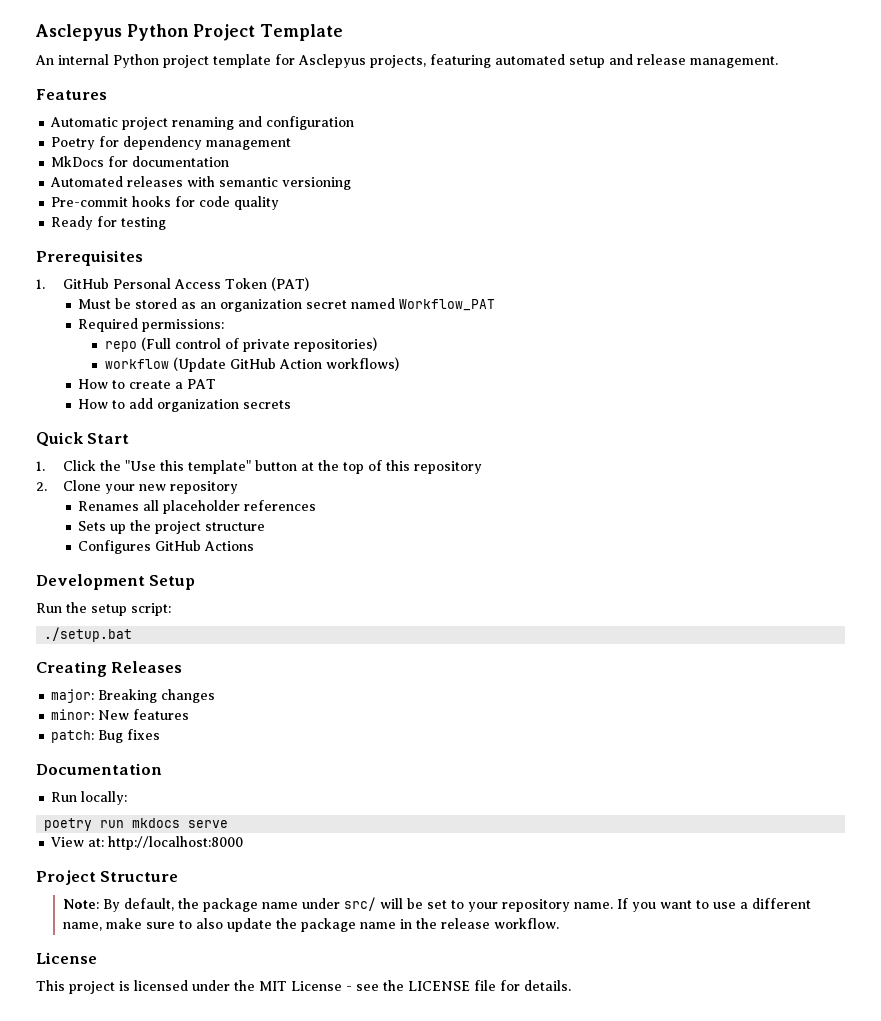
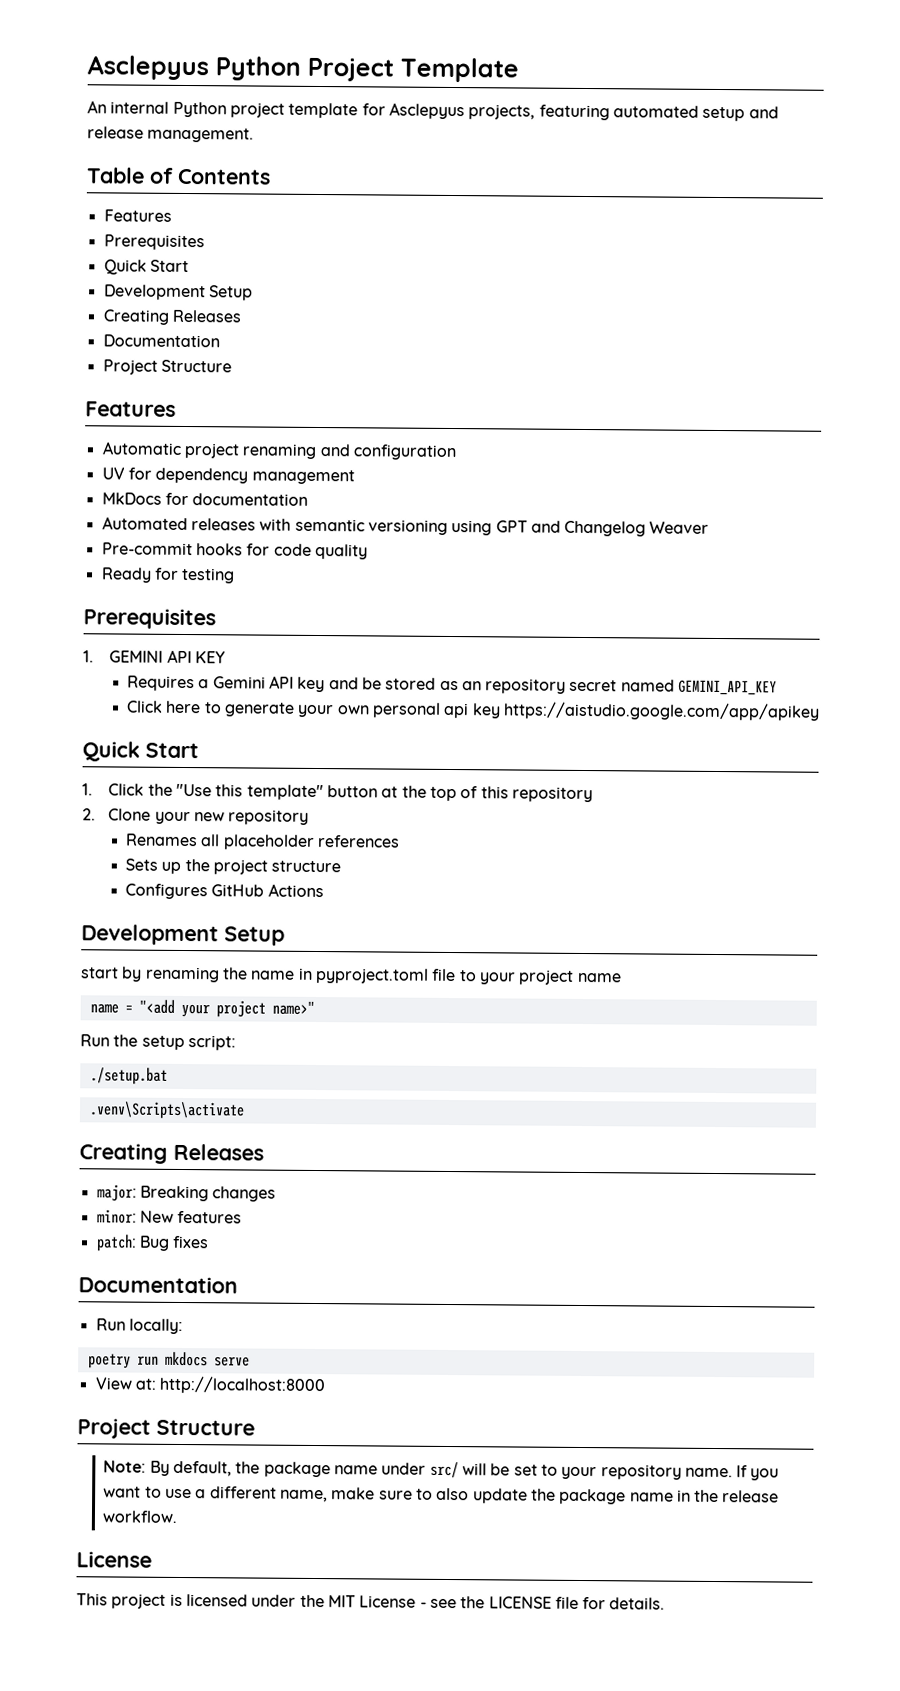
(778, 62) none -> [86,167,271,185] [103,209,172,222] [103,234,205,251] [103,259,189,275] [103,284,253,301] [102,309,242,325] [102,334,220,348] [102,359,232,375] // Table of Contents // Features // Prerequisites // Quick Start // Development Setup // Creating Releases // Documentation // Project Structure
[51,137,96,150] Poetry -> [101,467,125,480] UV
(352, 183) none -> [451,520,710,537] using GPT and Changelog Weaver
[62,277,309,291] [78,299,112,309] GitHub Personal Access Token (PAT) // Must -> [109,649,227,664] [126,675,359,693] GEMINI API KEY // Requires a Gemini API key and
[220,299,303,312] organization -> [485,678,567,694] repository
[399,299,496,311] [78,318,225,332] [104,337,377,352] [104,357,399,372] [78,379,217,389] [78,398,292,412] Workflow_PAT // Required permissions: // repo (Full control of private repositories) // workflow (Update GitHub Action workflows) // How to create a PAT // How to add organization secrets -> [678,679,778,696] [125,700,820,721] GEMINI_API_KEY // Click here to generate your own personal api key https://aistudio.google.com/app/apikey
(196, 582) none -> [80,966,622,985] [89,999,315,1018] // start by renaming the name in pyproject.toml file to your project name // name = "<add your project name>"
(133, 634) none -> [88,1101,245,1120] // .venv\Scripts\activate

